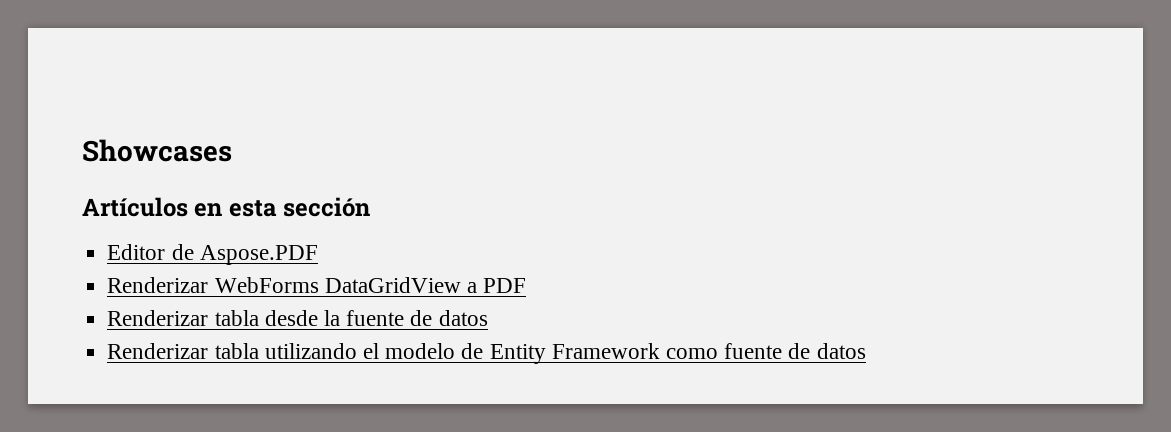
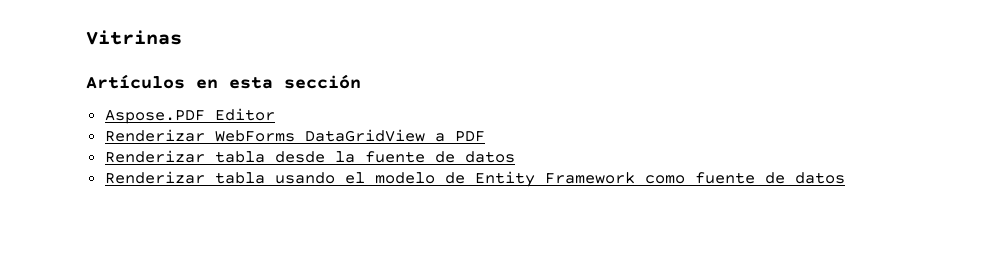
[82,139,232,162] Showcases -> [86,30,182,45] Vitrinas
(371, 207) none -> [104,109,205,124] Aspose.PDF
[171,244,318,265] de Aspose.PDF -> (275, 114) none
[264,343,357,359] utilizando -> [274,172,335,184] usando

